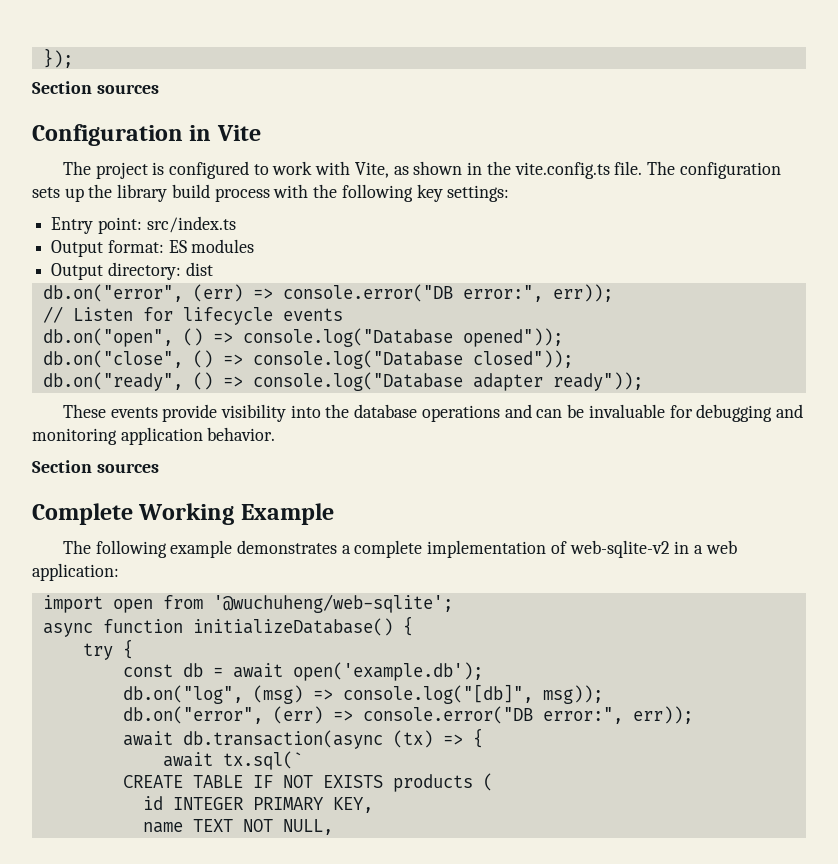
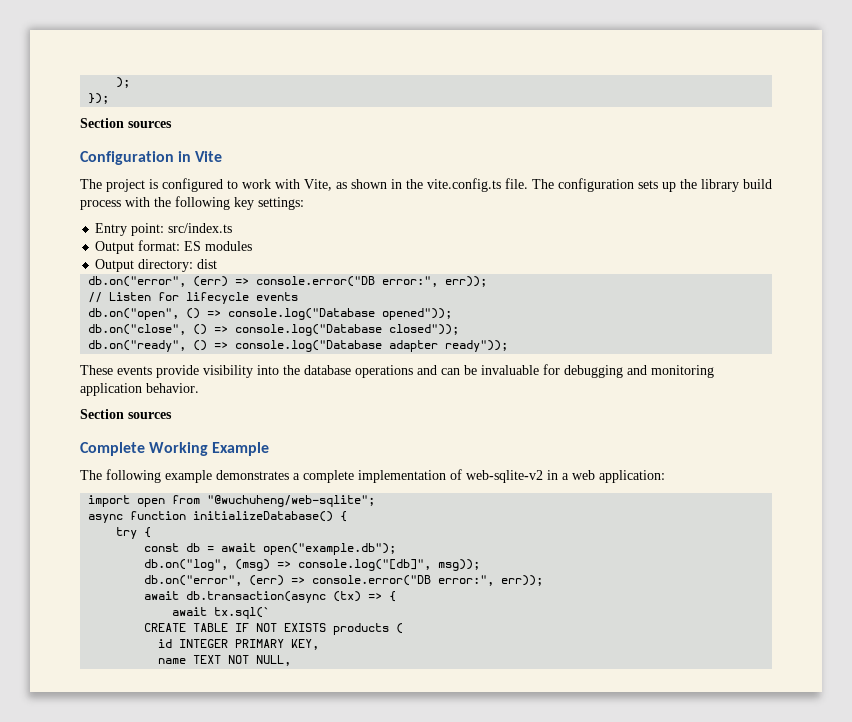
(42, 58) none -> [116,77,131,88] ); //
[212,594,453,613] '@wuchuheng/web-sqlite'; -> [207,495,376,507] "@wuchuheng/web-sqlite";
[292,662,483,681] open('example.db'); -> [263,543,397,555] open("example.db");

